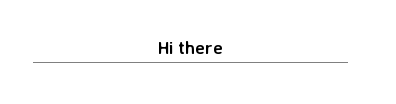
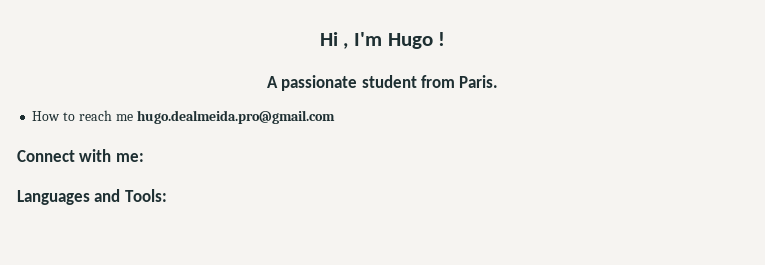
[178,41,223,54] there -> [343,32,446,49] [266,75,499,91] [32,110,335,124] [17,149,144,162] [17,189,167,205] , I'm Hugo ! // A passionate student from Paris. // How to reach me hugo.dealmeida.pro@gmail.com // Connect with me: // Languages and Tools:

